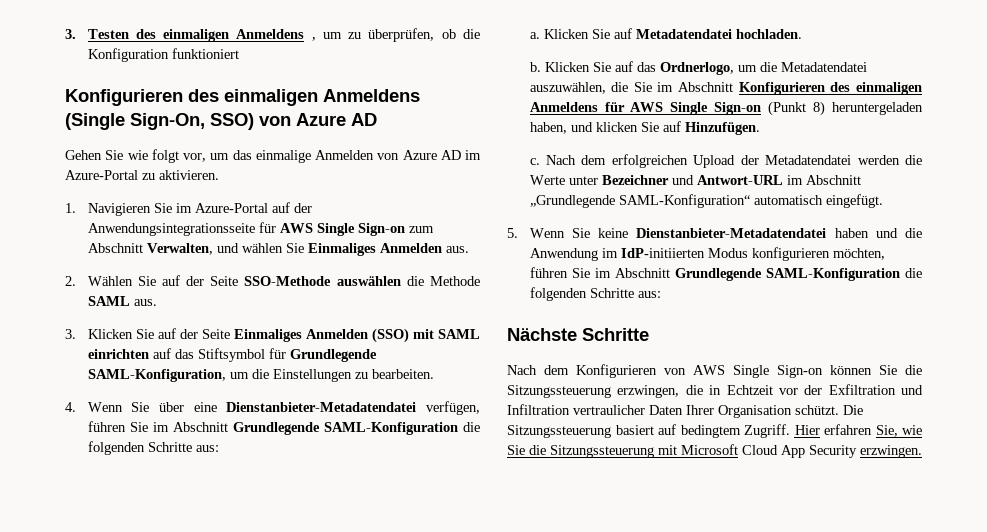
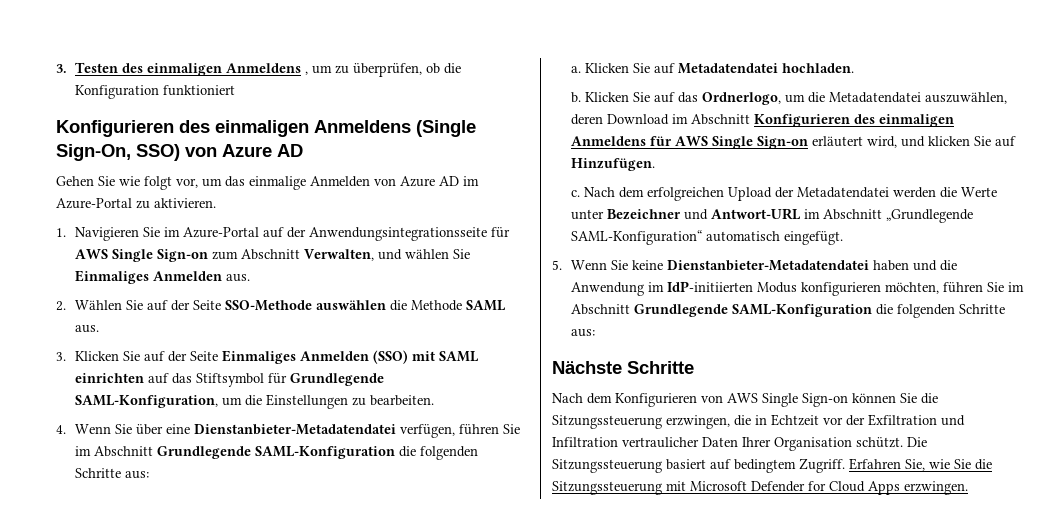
[611,82,652,92] die Sie -> [571,114,670,125] deren Download
[768,101,923,116] [529,122,567,134] (Punkt 8) heruntergeladen haben, -> [812,136,898,148] erläutert wird,
[794,424,872,435] Hier erfahren -> [849,458,901,470] Erfahren
[742,445,857,458] Cloud App Security -> [751,481,900,495] Defender for Cloud Apps

